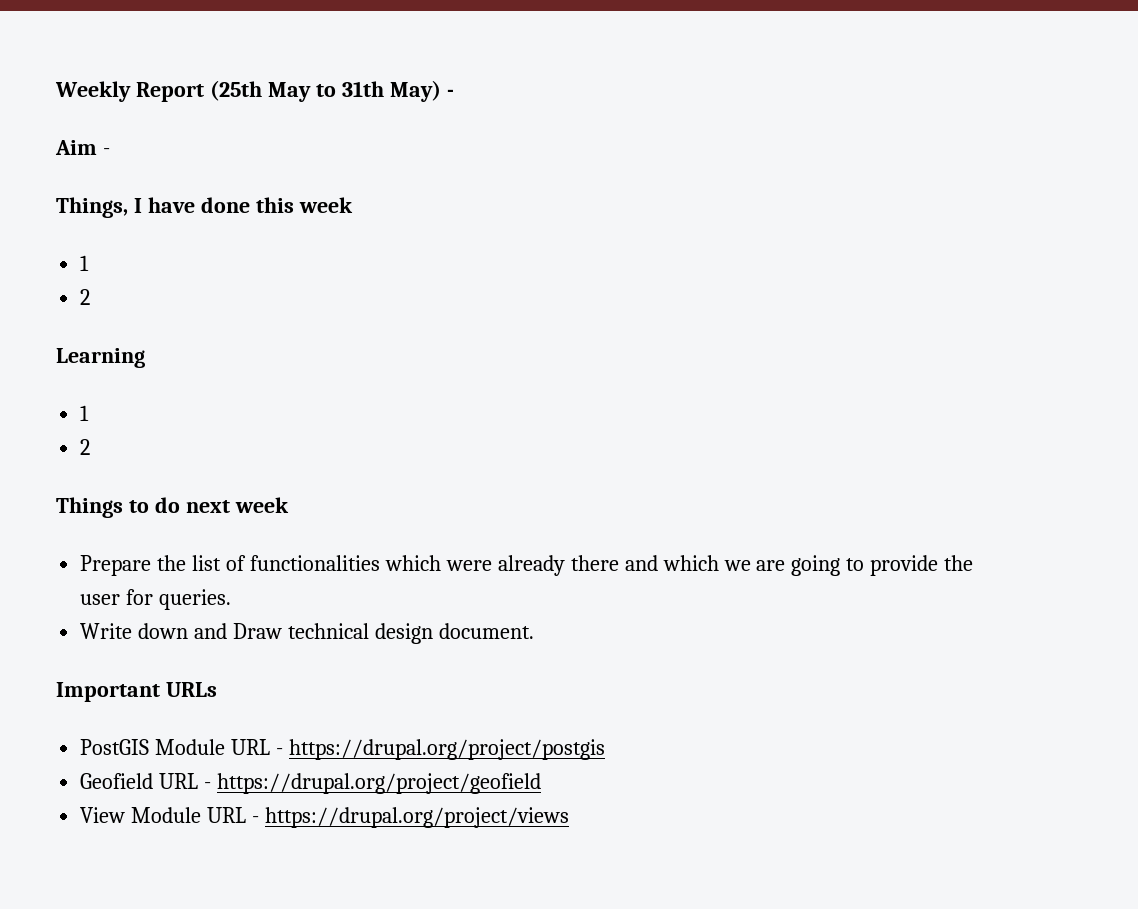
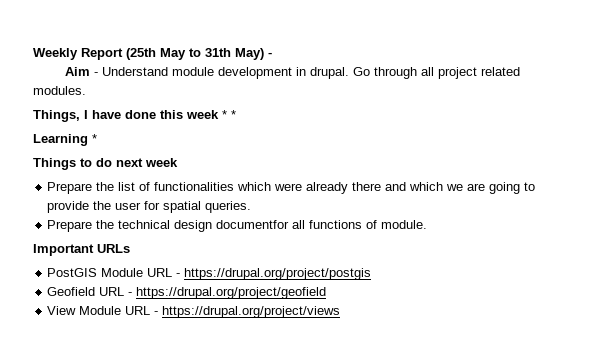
(110, 151) none -> [101,67,520,79] [33,86,86,95] Understand module development in drupal. Go through all project related modules.
[80,255,90,271] [80,289,91,305] // 1 // 2 -> [222,110,236,119] * *
[80,405,90,421] [80,439,91,455] // 1 // 2 -> [92,134,97,143] *
(154, 597) none -> [163,201,202,213] spatial
[80,623,534,644] Write down and Draw technical design document. -> [47,220,428,232] Prepare the technical design documentfor all functions of module.

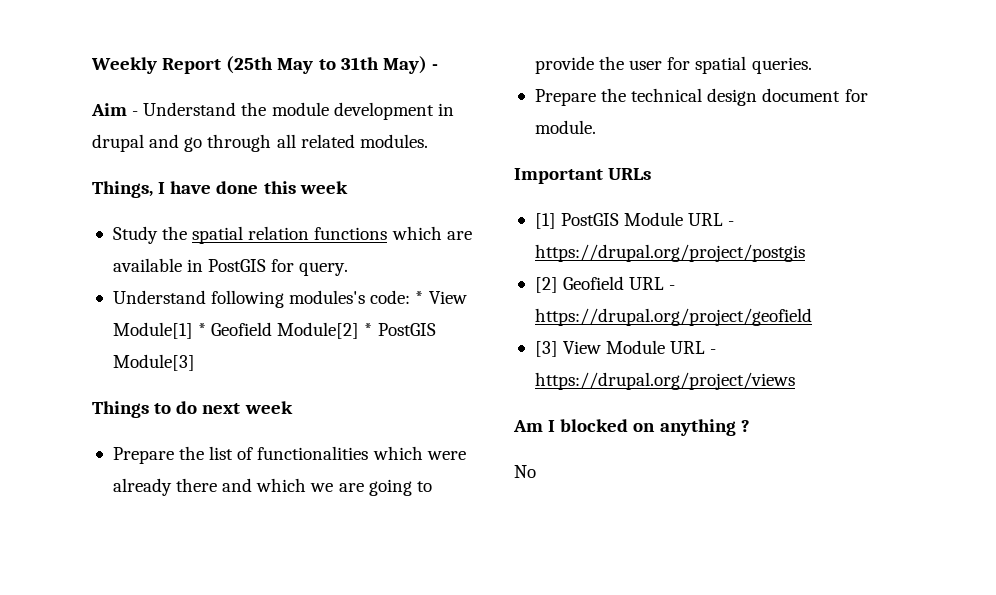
(168, 71) none -> [241,102,267,116] the
[309,67,370,79] drupal. Go -> [92,134,203,152] drupal and go
[437,67,477,79] project -> (296, 141) none
[222,110,236,119] [33,134,97,146] * * // Learning * -> [112,226,472,244] [112,258,349,276] [112,290,467,308] [112,322,436,339] [112,354,195,371] // Study the spatial relation functions which are available in PostGIS for query. // Understand following modules's code: * View Module[1] * Geofield Module[2] * PostGIS Module[3]
[216,220,378,229] documentfor all functions of -> [762,88,868,102] document for
(130, 248) none -> [534,213,556,229] [1]
(372, 274) none -> [534,277,558,293] [2]
(327, 293) none -> [534,341,558,357] [3]
(341, 312) none -> [513,419,750,436] [514,465,536,478] // Am I blocked on anything ? // No

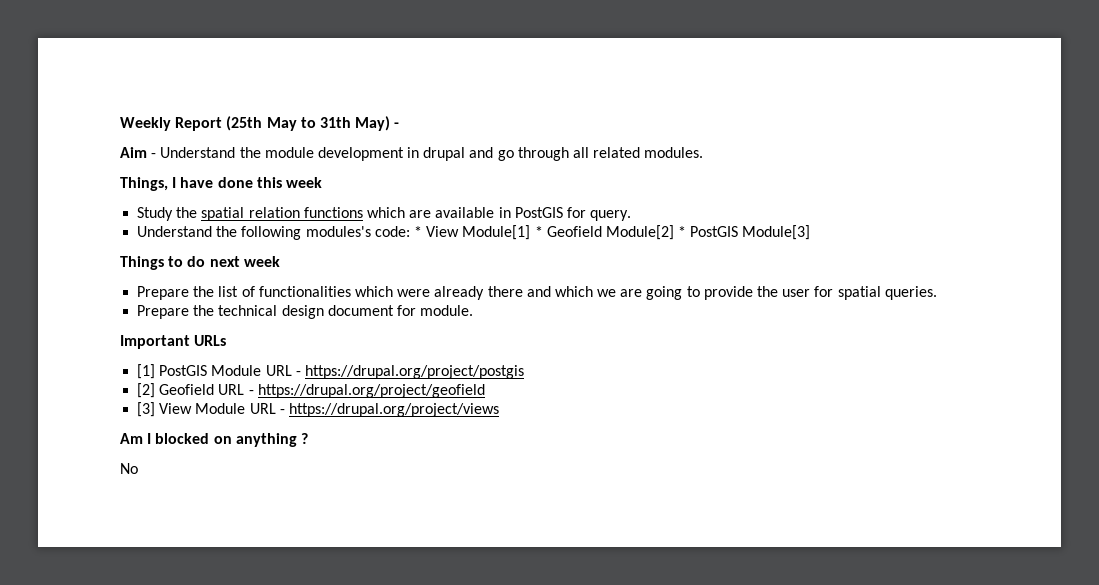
(206, 297) none -> [216,226,238,237] the

